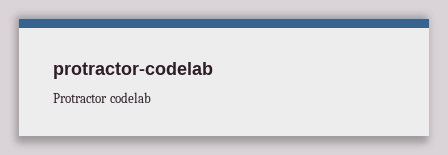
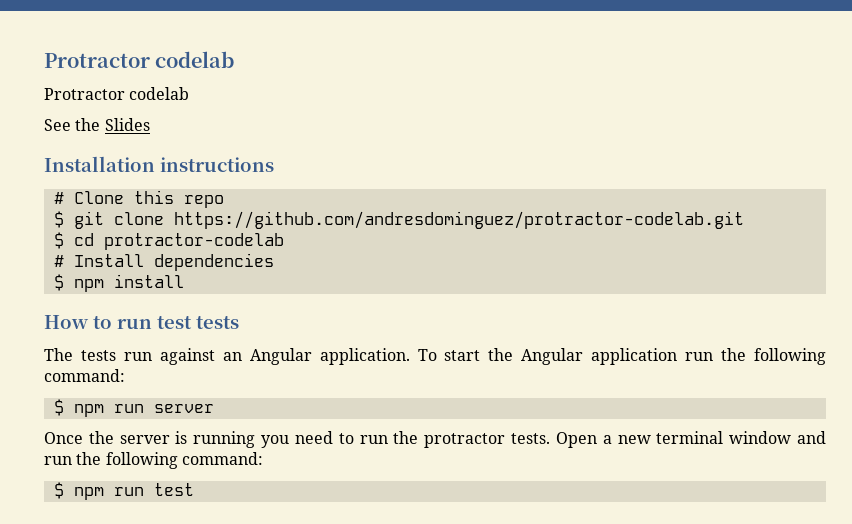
[53,62,213,79] [53,92,151,103] protractor-codelab // Protractor codelab -> [44,51,235,68] [44,87,190,100] [44,118,150,131] [44,156,274,172] [53,190,224,208] [53,211,744,229] [53,232,284,250] [53,253,274,271] [53,274,184,292] [44,315,239,329] [44,348,827,365] [44,369,125,382] [53,399,214,417] [44,431,827,448] [44,452,263,469] [53,482,194,500] Protractor codelab // Protractor codelab // See the Slides // Installation instructions // # Clone this repo // $ git clone https://github.com/andresdominguez/protractor-codelab.git // $ cd protractor-codelab // # Install dependencies // $ npm install // How to run test tests // The tests run against an Angular application. To start the Angular application run the following command: // $ npm run server // Once the server is running you need to run the protractor tests. Open a new terminal window and run the following command: // $ npm run test

